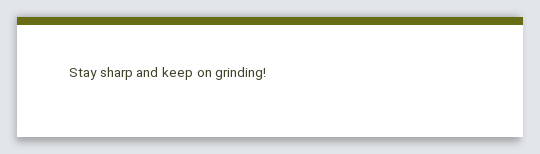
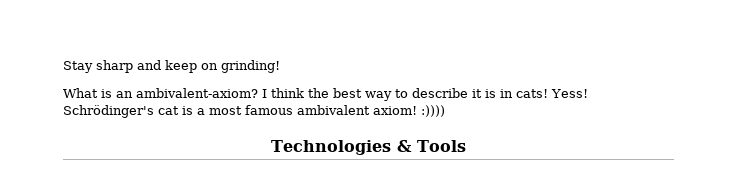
(267, 73) none -> [63,88,588,101] [63,105,445,118] [271,140,466,155] // What is an ambivalent-axiom? I think the best way to describe it is in cats! Yess! Schrödinger's cat is a most famous ambivalent axiom! :)))) // Technologies & Tools

